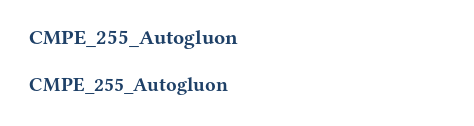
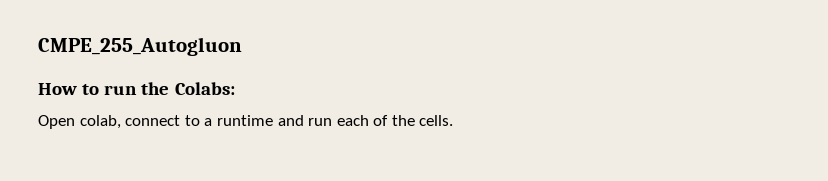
[29,77,228,95] CMPE_255_Autogluon -> [38,82,235,95] [38,115,454,129] How to run the Colabs: // Open colab, connect to a runtime and run each of the cells.

